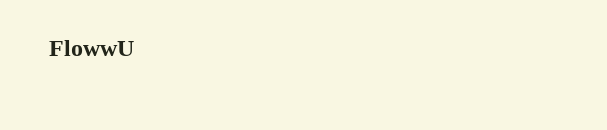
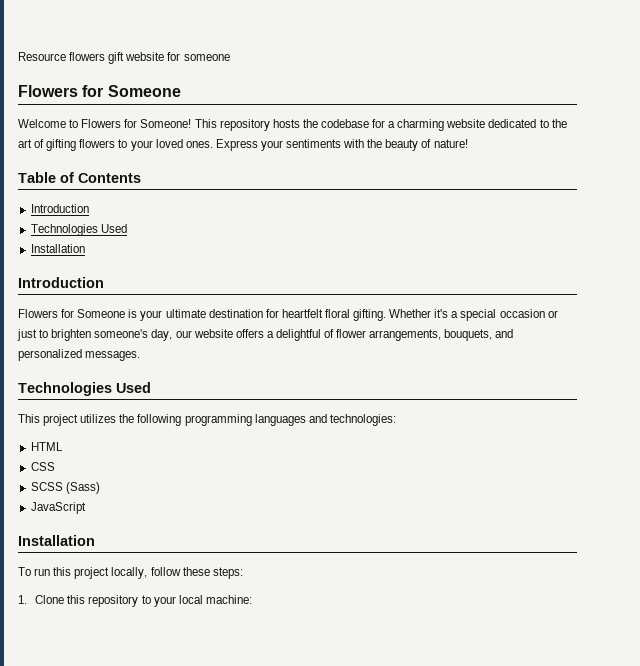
[49,40,134,56] FlowwU -> [18,52,230,64] [18,85,181,97] [18,119,567,131] [18,139,468,151] [18,172,141,183] [30,204,89,213] [30,224,127,236] [30,244,85,253] [18,277,104,288] [18,309,558,321] [17,329,514,341] [18,349,141,361] [18,382,151,396] [18,414,396,426] [30,442,63,451] [30,462,55,471] [30,482,100,494] [30,502,86,514] [18,535,95,546] [18,567,243,579] [18,595,252,607] Resource flowers gift website for someone // Flowers for Someone // Welcome to Flowers for Someone! This repository hosts the codebase for a charming website dedicated to the art of gifting flowers to your loved ones. Express your sentiments with the beauty of nature! // Table of Contents // Introduction // Technologies Used // Installation // Introduction // Flowers for Someone is your ultimate destination for heartfelt floral gifting. Whether it's a special occasion or just to brighten someone's day, our website offers a delightful of flower arrangements, bouquets, and personalized messages. // Technologies Used // This project utilizes the following programming languages and technologies: // HTML // CSS // SCSS (Sass) // JavaScript // Installation // To run this project locally, follow these steps: // 1. Clone this repository to your local machine:

